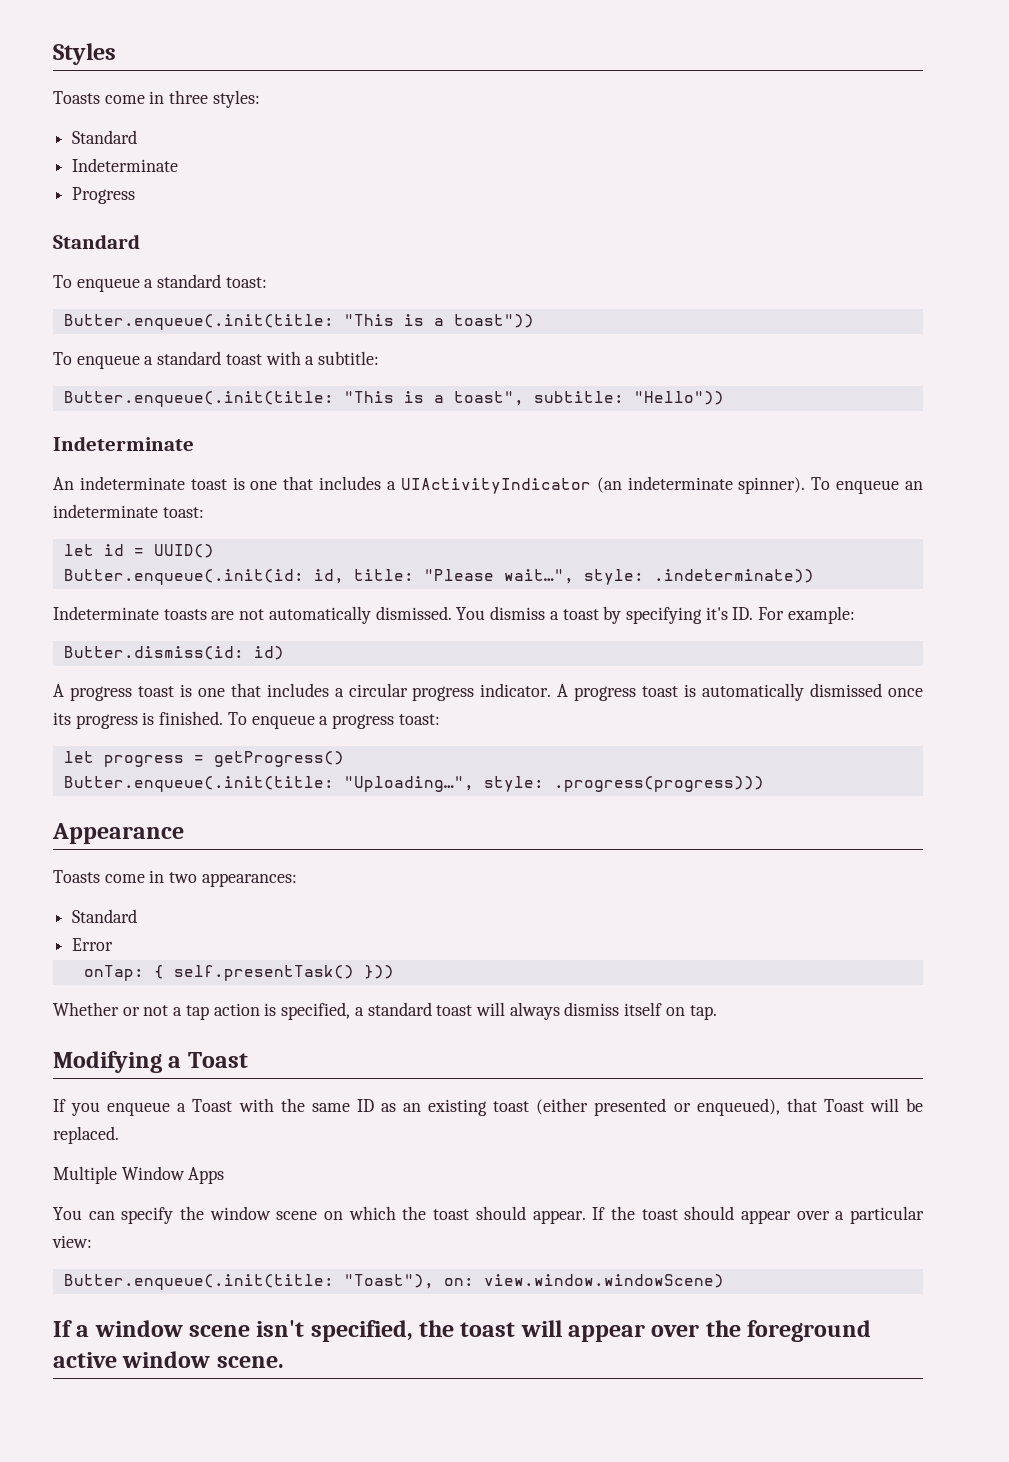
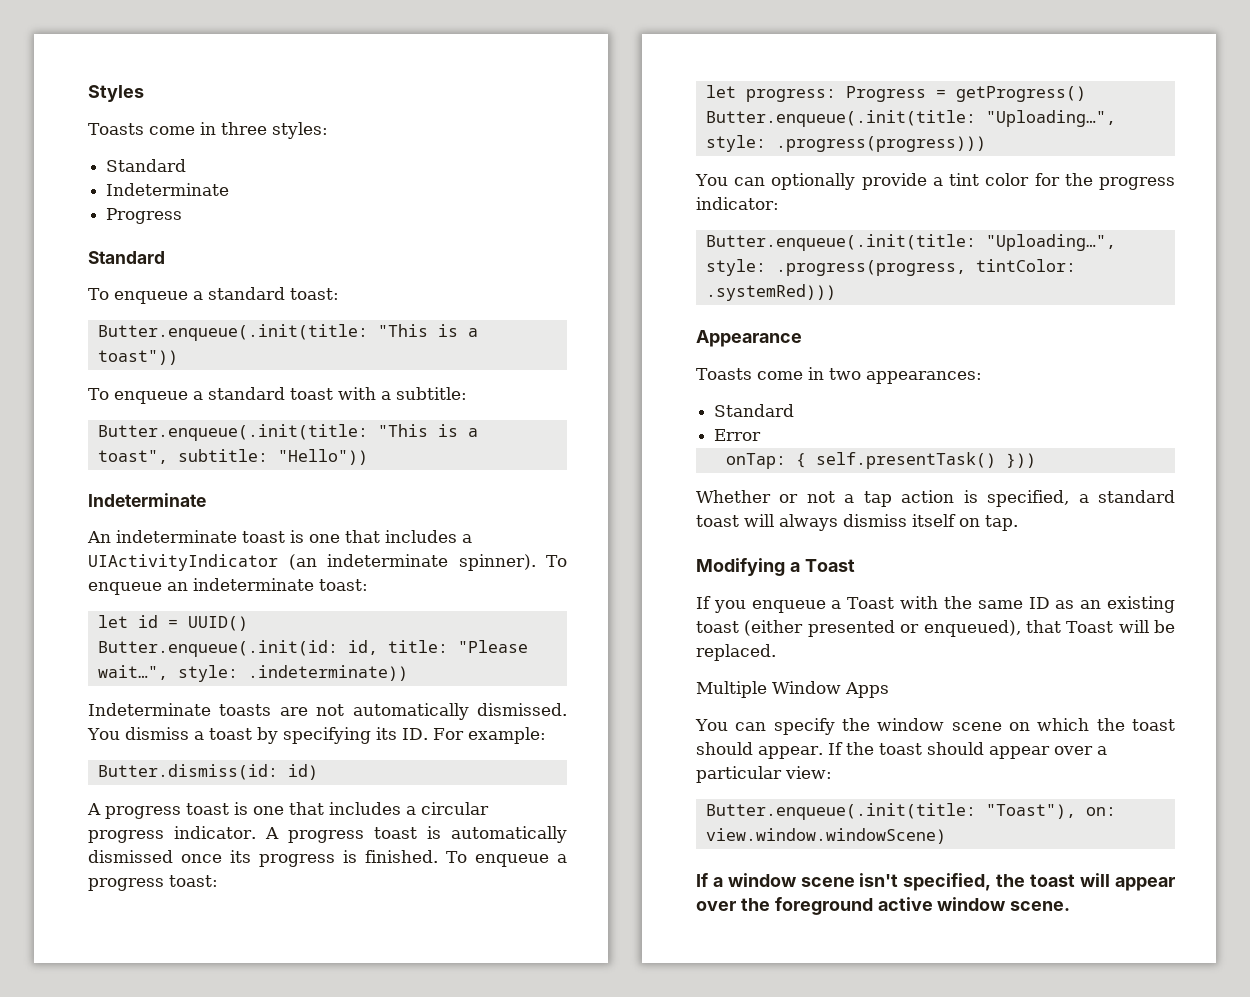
[705,607,728,620] it's -> [375,727,397,740] its
[103,755,184,767] progress -> [745,86,926,102] progress: Progress
(764, 784) none -> [695,173,1175,190] [696,197,779,210] [705,234,1116,251] [705,259,1076,276] [705,284,836,301] // You can optionally provide a tint color for the progress indicator: // Butter.enqueue(.init(title: "Uploading…", style: .progress(progress, tintColor: .systemRed)))

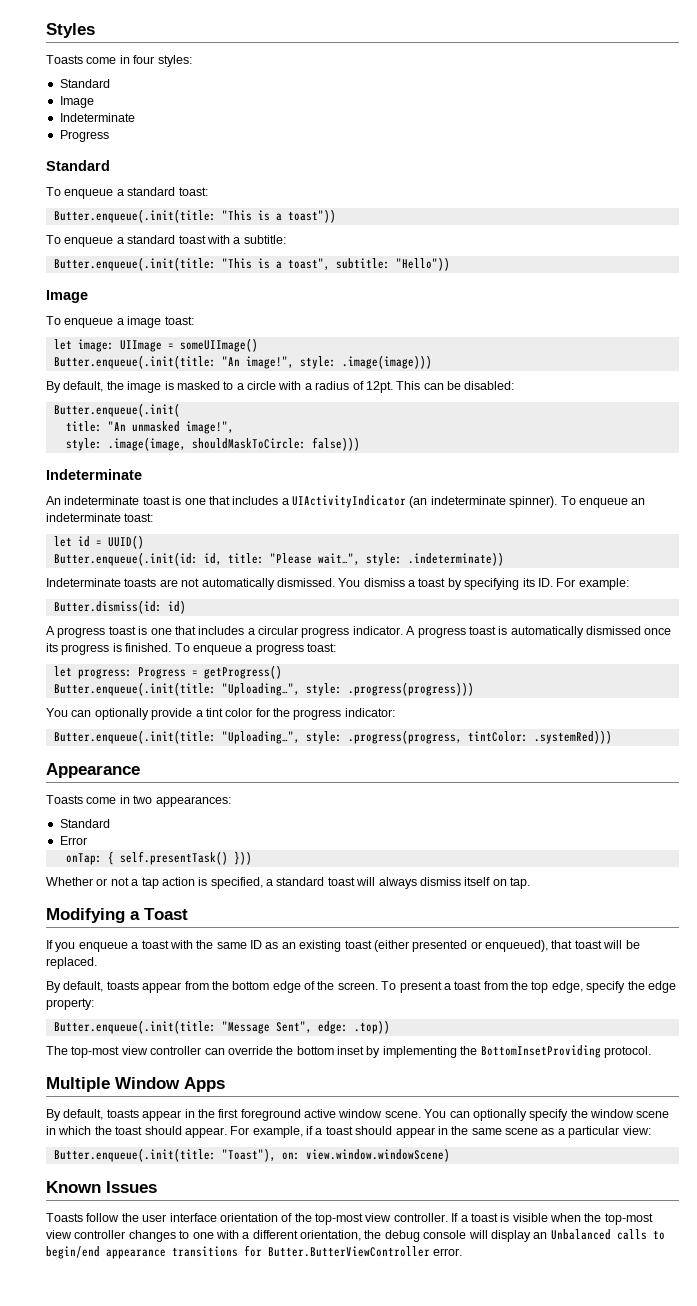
[220,122,267,135] three -> [133,55,155,64] four
(187, 165) none -> [59,96,94,108] // Image
(368, 457) none -> [46,290,88,303] [46,316,194,328] [53,338,258,352] [53,355,432,369] [46,381,515,393] [53,403,180,417] [65,421,234,434] [65,437,360,451] // Image // To enqueue a image toast: // let image: UIImage = someUIImage() // Butter.enqueue(.init(title: "An image!", style: .image(image))) // By default, the image is masked to a circle with a radius of 12pt. This can be disabled: // Butter.enqueue(.init( // title: "An unmasked image!", // style: .image(image, shouldMaskToCircle: false)))
[847,597,895,609] Toast -> [141,940,169,949] toast
[1066,621,1114,633] Toast -> [574,940,602,949] toast
[696,681,889,698] [695,719,767,731] Multiple Window Apps // You can -> [46,981,676,993] [46,998,94,1010] [53,1020,390,1034] [46,1045,651,1058] [46,1077,225,1092] [46,1109,527,1121] By default, toasts appear from the bottom edge of the screen. To present a toast from the top edge, specify the edge property: // Butter.enqueue(.init(title: "Message Sent", edge: .top)) // The top-most view controller can override the bottom inset by implementing the BottomInsetProviding protocol. // Multiple Window Apps // By default, toasts appear in the first foreground active window scene. You can optionally
[1008,722,1030,731] on -> [46,1126,56,1135] in
[827,742,1093,759] If the toast should appear over -> [230,1126,555,1138] For example, if a toast should appear in the same scene as
[696,873,1175,891] [696,897,1071,915] If a window scene isn't specified, the toast will appear over the foreground active window scene. -> [46,1181,157,1193] [46,1213,653,1225] [46,1229,665,1242] [46,1245,463,1259] Known Issues // Toasts follow the user interface orientation of the top-most view controller. If a toast is visible when the top-most view controller changes to one with a different orientation, the debug console will display an Unbalanced calls to begin/end appearance transitions for Butter.ButterViewController error.

